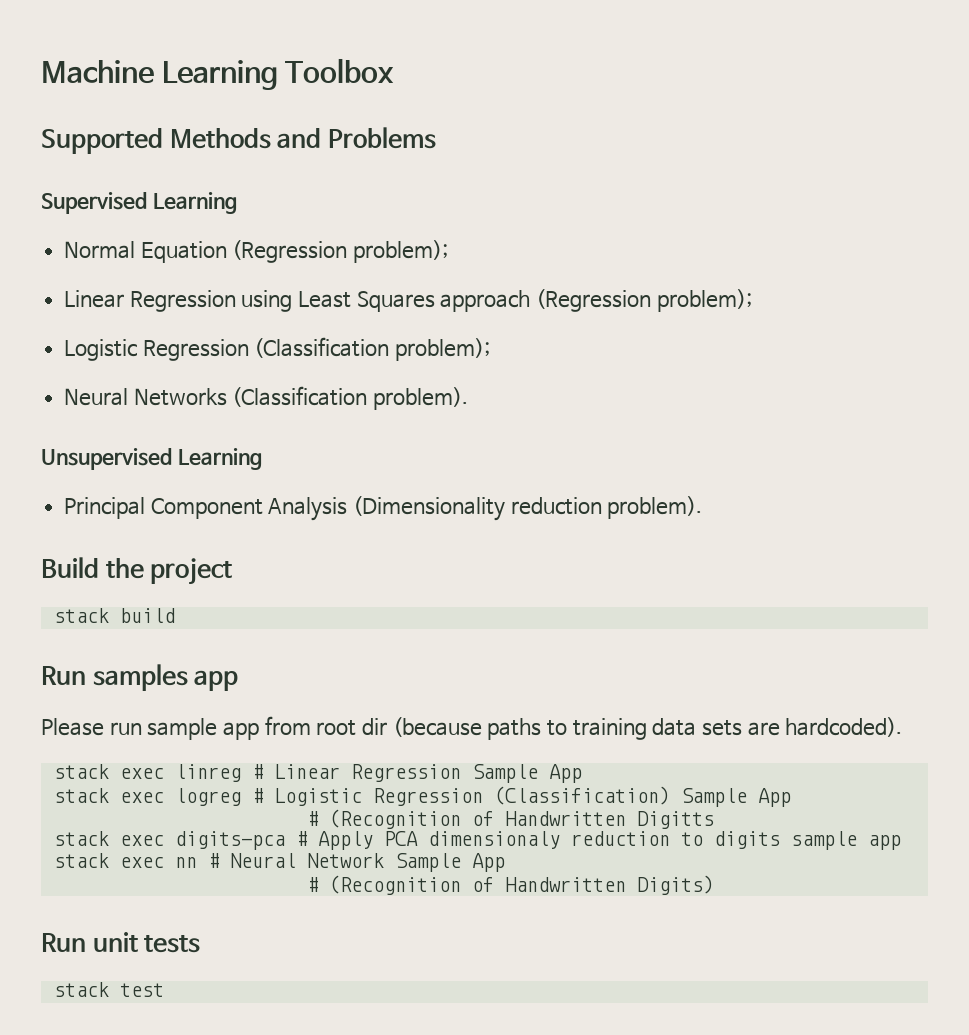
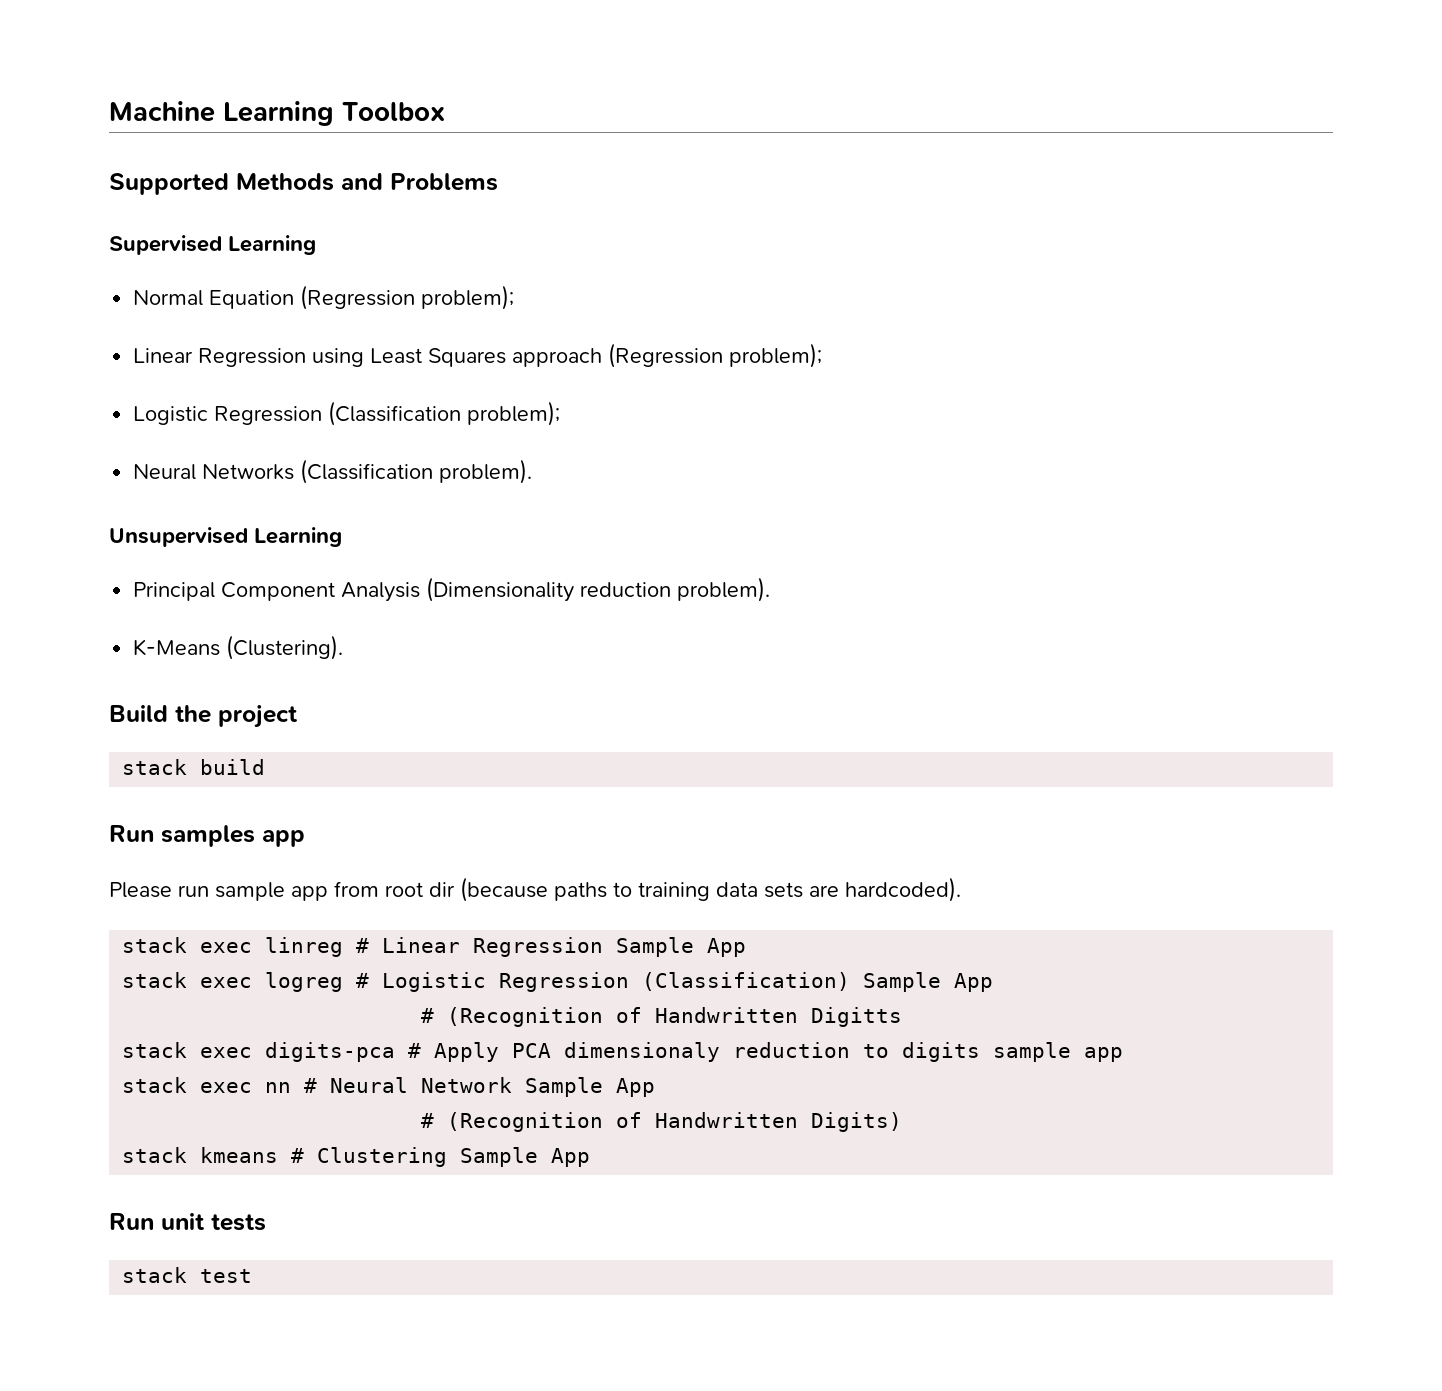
(703, 507) none -> [133,635,344,660] // K-Means (Clustering).
(714, 885) none -> [122,1147,591,1167] // stack kmeans # Clustering Sample App

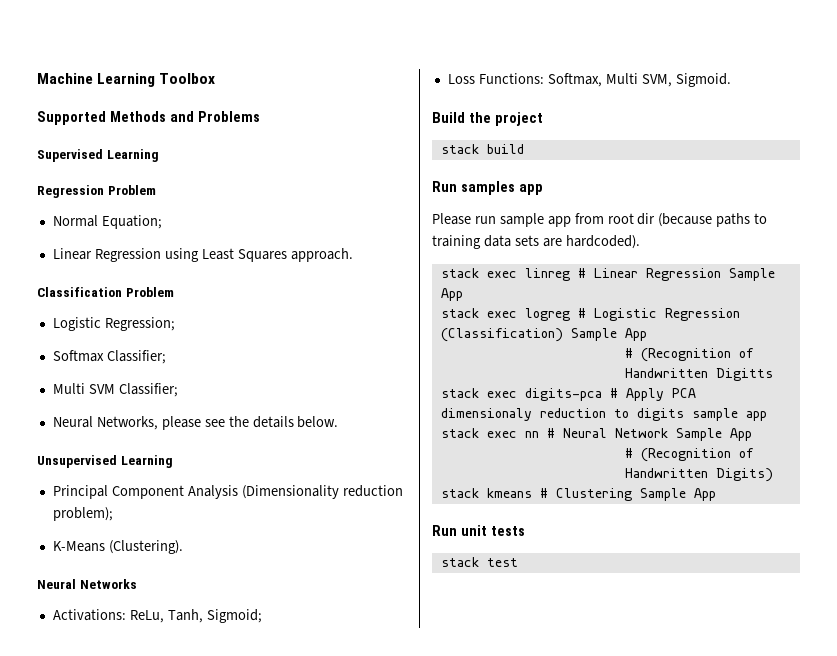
(316, 245) none -> [37,185,156,198] // Regression Problem
[209,285,515,310] Equation (Regression problem); -> [101,215,162,229] Equation;
[512,343,823,368] [133,401,561,426] [133,459,533,484] approach (Regression problem); // Logistic Regression (Classification problem); // Neural Networks (Classification problem). -> [290,248,353,262] [37,287,174,297] [52,317,175,331] [52,350,166,364] [52,383,178,397] [52,416,339,430] approach. // Classification Problem // Logistic Regression; // Softmax Classifier; // Multi SVM Classifier; // Neural Networks, please see the details below.
[677,577,771,602] problem). -> [52,507,113,521] problem);
(344, 647) none -> [37,579,137,589] [52,609,262,623] [447,73,731,87] // Neural Networks // Activations: ReLu, Tanh, Sigmoid; // Loss Functions: Softmax, Multi SVM, Sigmoid.

